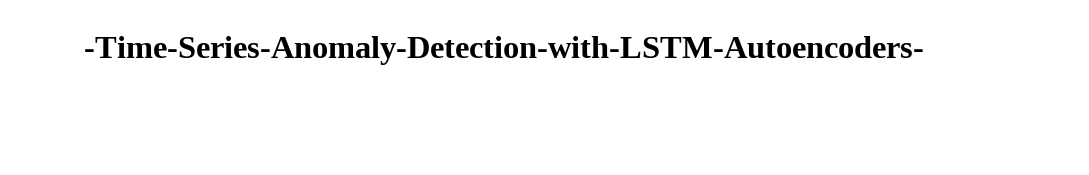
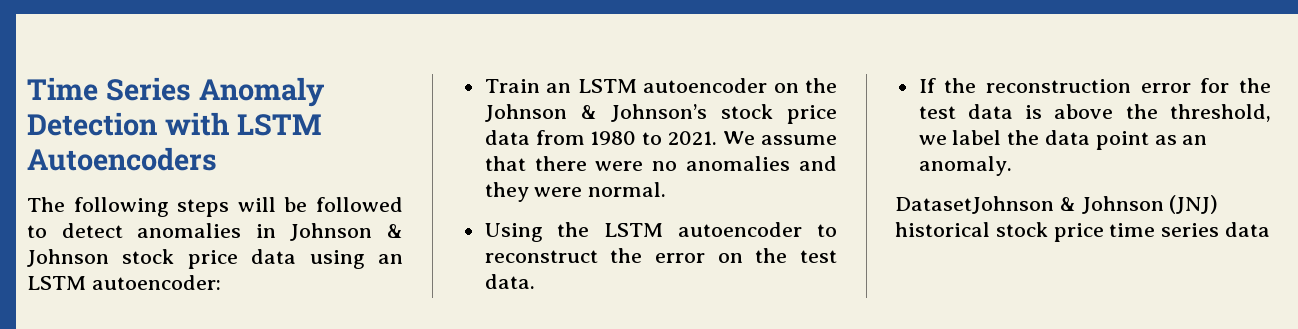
[84,36,924,65] -Time-Series-Anomaly-Detection-with-LSTM-Autoencoders- -> [27,77,324,107] [27,112,322,136] [27,147,217,171] [27,197,403,217] [27,223,403,241] [27,249,403,269] [27,275,221,290] [484,78,837,93] [484,104,837,124] [484,130,837,145] [484,156,837,171] [484,182,667,202] [484,222,837,242] [484,248,837,263] [484,274,535,289] [918,78,1271,93] [918,104,1271,122] [918,130,1208,150] [918,156,1012,176] [895,195,1219,214] [895,222,1271,242] Time Series Anomaly Detection with LSTM Autoencoders // The following steps will be followed to detect anomalies in Johnson & Johnson stock price data using an LSTM autoencoder: // Train an LSTM autoencoder on the Johnson & Johnson’s stock price data from 1980 to 2021. We assume that there were no anomalies and they were normal. // Using the LSTM autoencoder to reconstruct the error on the test data. // If the reconstruction error for the test data is above the threshold, we label the data point as an anomaly. // DatasetJohnson & Johnson (JNJ) historical stock price time series data

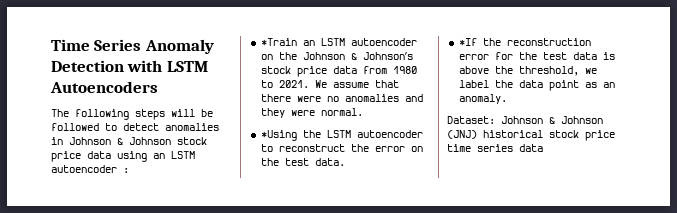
[91,275,221,290] [484,79,540,93] autoencoder: // Train -> [51,165,129,173] [260,38,297,46] autoencoder : // *Train
[484,223,543,242] Using -> [260,130,297,141] *Using
[918,78,936,93] If -> [458,38,477,46] *If
[895,196,1054,214] DatasetJohnson -> [447,116,543,124] Dataset: Johnson

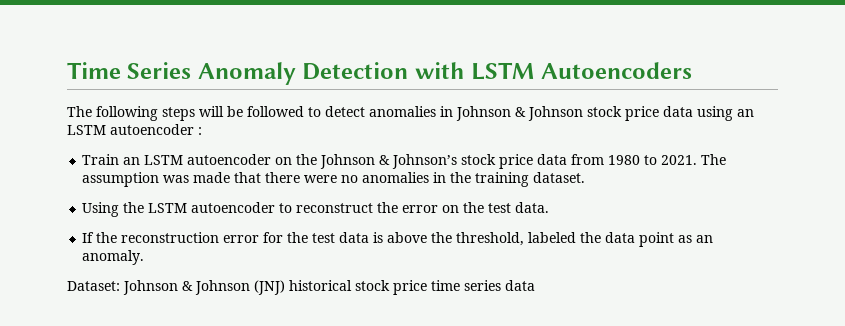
[260,38,297,46] *Train -> [82,154,120,165] Train
[314,80,369,88] We assume -> [701,154,727,165] [82,172,231,187] The assumption was made
[404,94,423,102] [260,108,363,118] [260,130,297,141] and they were normal. // *Using -> [433,172,586,187] [82,202,120,217] in the training dataset. // Using
[458,38,477,46] *If -> [82,232,95,243] If
[584,68,597,74] [458,80,489,88] we label -> [528,232,577,243] labeled

